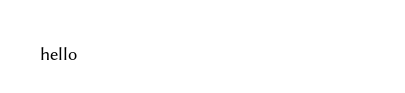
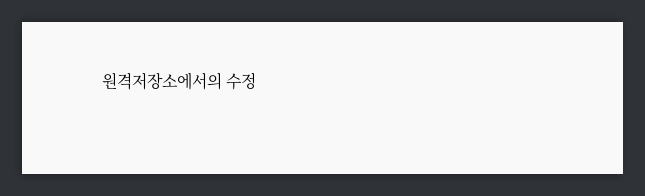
[40,47,77,60] hello -> [102,72,257,90] 원격저장소에서의 수정

